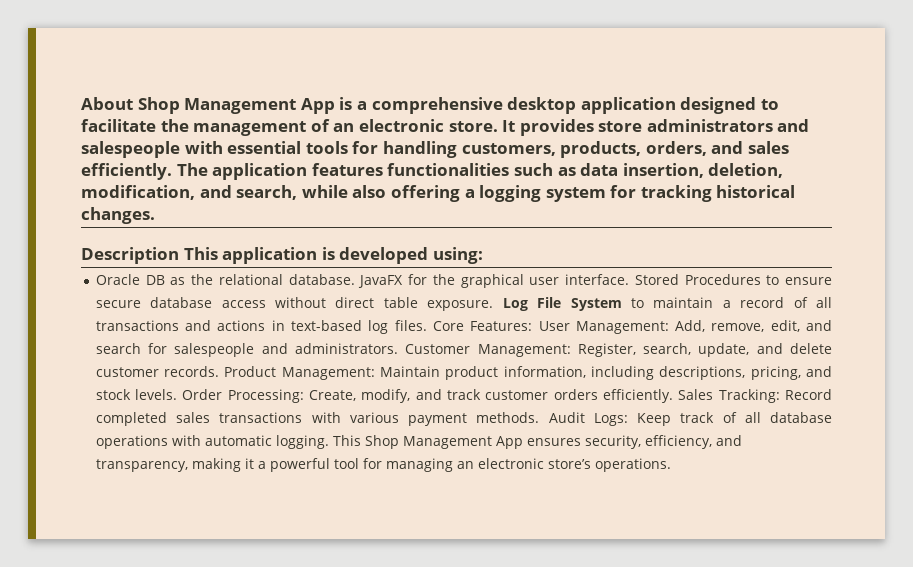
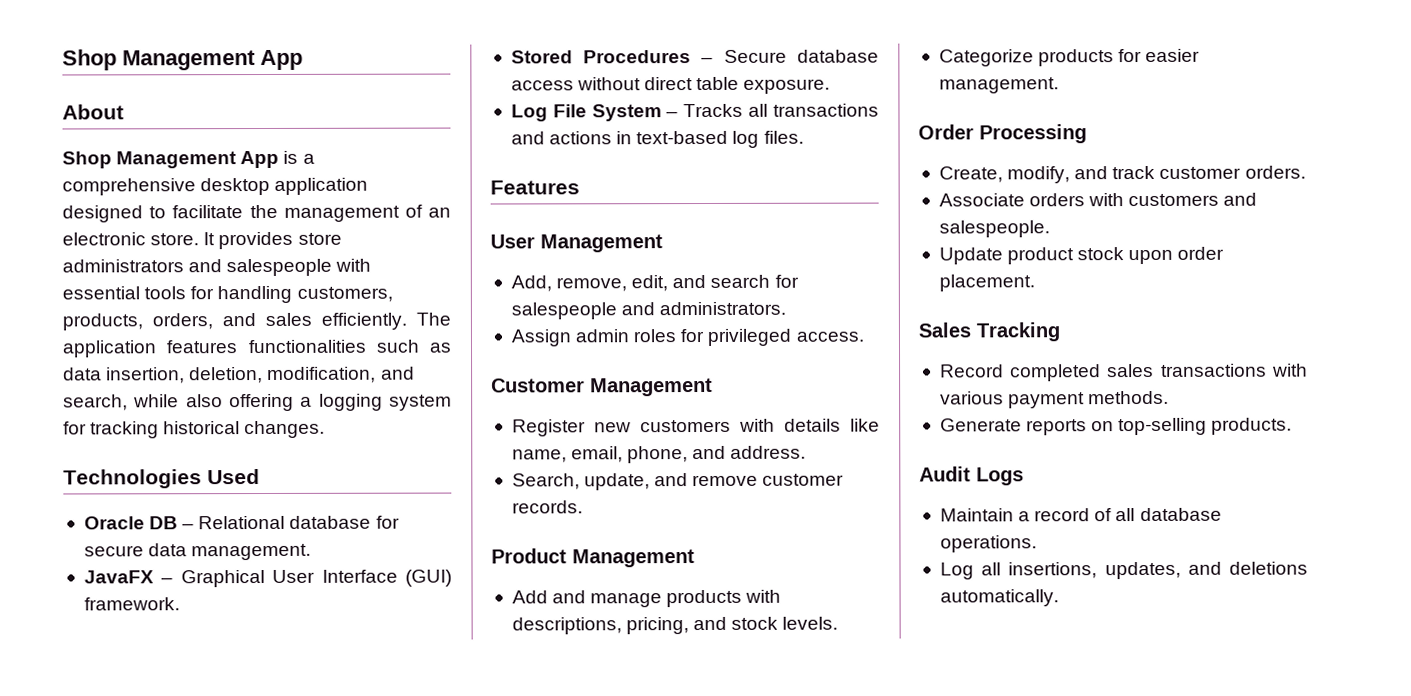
(81, 103) none -> [62,49,303,71] Shop Management App //
(133, 103) none -> (124, 112) //
[81,247,483,264] [95,274,833,288] [95,300,141,308] Description This application is developed using: // Oracle DB as the relational database. JavaFX for the graphical user interface. Stored Procedures to ensure secure -> [63,469,260,489] [83,515,400,530] [83,543,312,561] [83,569,453,588] [83,597,180,611] [510,49,787,64] Technologies Used // Oracle DB – Relational database for secure data management. // JavaFX – Graphical User Interface (GUI) framework. // Stored Procedures – Secure
(494, 305) none -> (831, 86) //
[630,297,808,308] to maintain a record of -> [666,103,744,118] – Tracks
[432,321,669,334] Core Features: User Management: -> [490,180,580,195] [490,234,663,253] // Features // User Management //
[405,343,692,357] Customer Management: Register, search, -> [510,328,864,347] [491,377,713,397] [511,418,880,437] [511,445,807,464] [511,473,580,490] // Assign admin roles for privileged access. // Customer Management // Register new customers with details like name, email, phone, and address. // Search,
[790,343,832,354] delete -> [692,474,759,487] remove
[224,366,655,380] Product Management: Maintain product information, including -> [491,548,695,568] [511,589,782,608] // Product Management // Add and manage products with
[182,389,304,403] Order Processing: -> [938,48,1201,67] [938,77,1059,94] [918,124,1087,144] // Categorize products for easier management. // Order Processing //
[553,389,780,403] orders efficiently. Sales Tracking: -> [1244,165,1306,179] [938,192,1258,207] [938,220,1050,238] [938,246,1225,265] [938,274,1035,292] [918,322,1060,342] orders. // Associate orders with customers and salespeople. // Update product stock upon order placement. // Sales Tracking //
[548,412,832,426] [95,435,742,449] [95,458,671,472] Audit Logs: Keep track of all database operations with automatic logging. This Shop Management App ensures security, efficiency, and transparency, making it a powerful tool for managing an electronic store’s operations. -> [939,417,1293,436] [919,466,1024,486] [939,507,1222,522] [939,535,1037,553] [939,561,1308,580] [939,589,1059,607] // Generate reports on top-selling products. // Audit Logs // Maintain a record of all database operations. // Log all insertions, updates, and deletions automatically.

